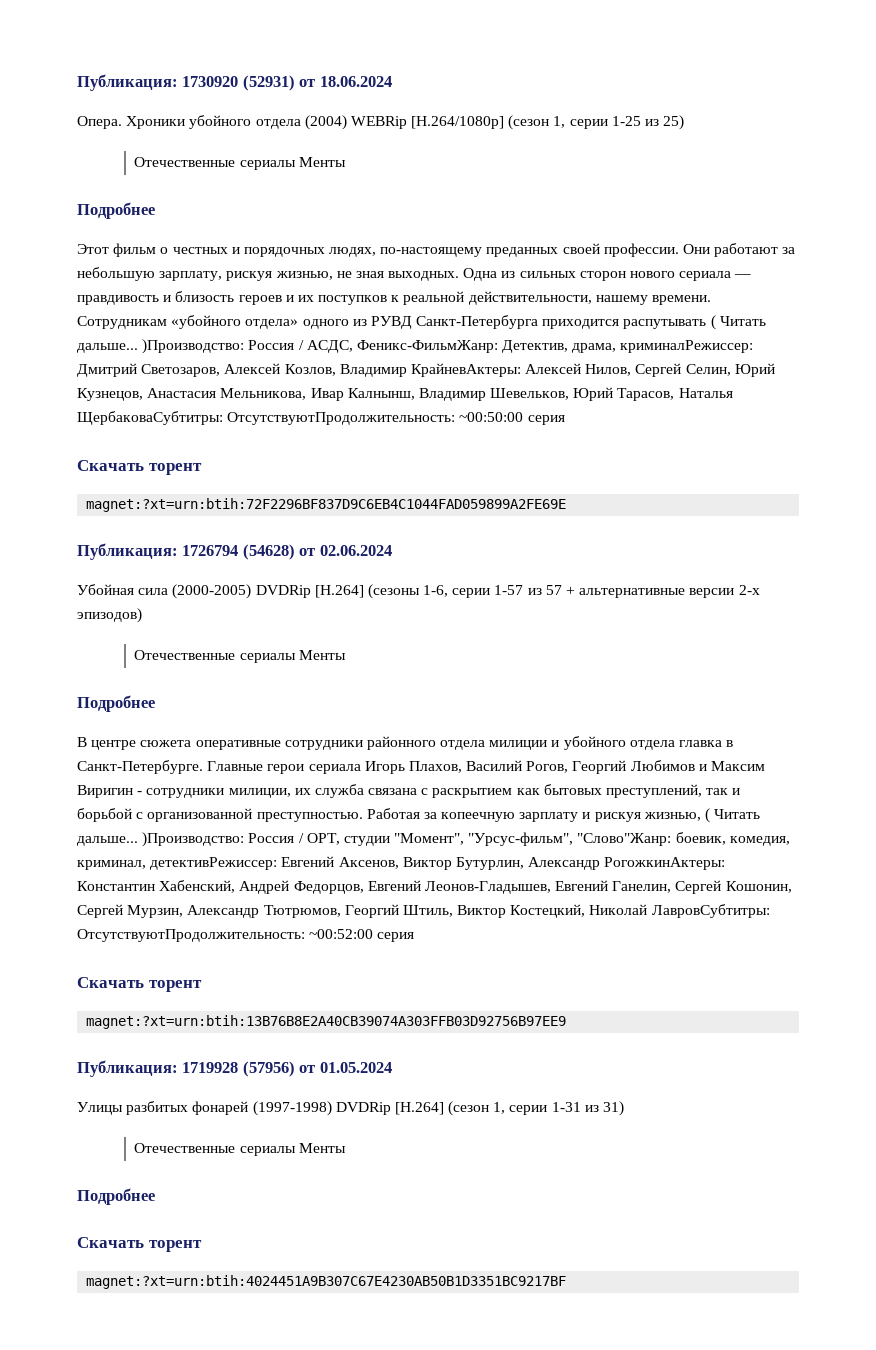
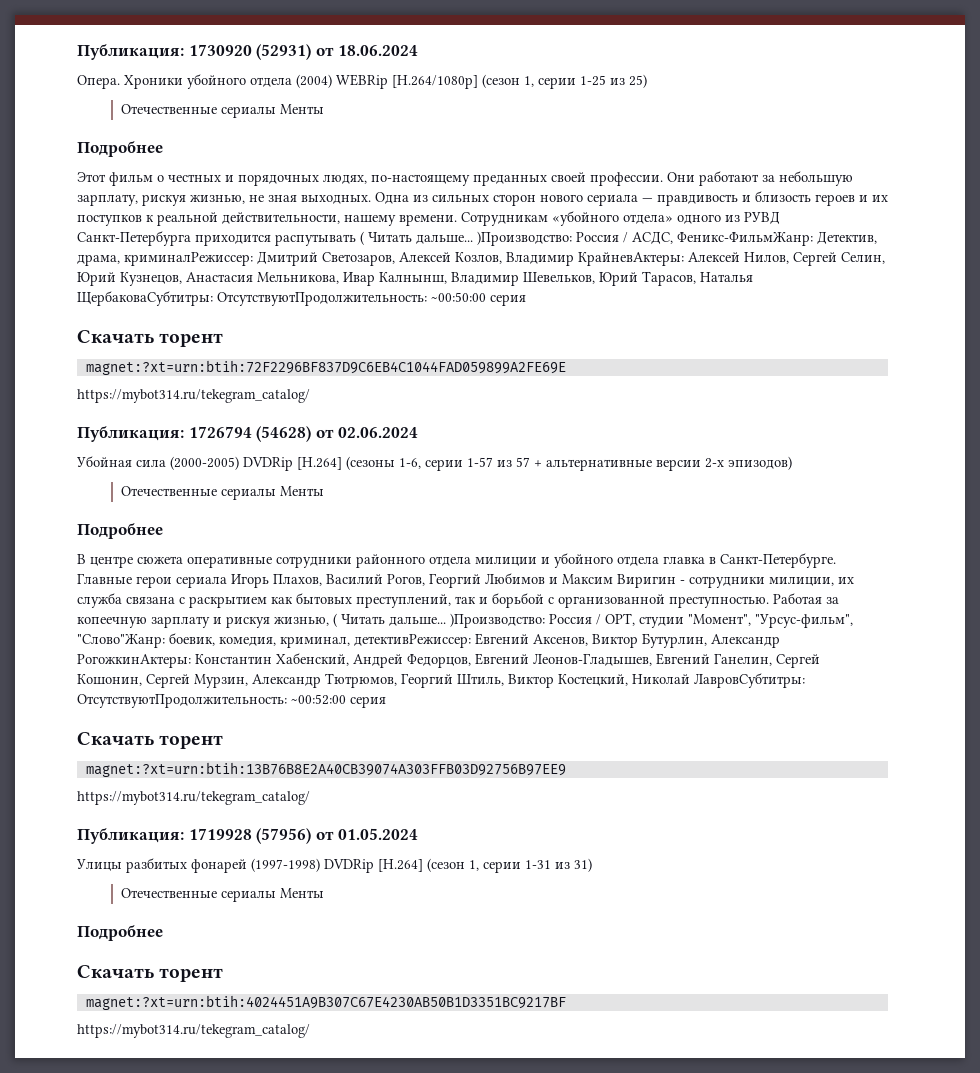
(567, 505) none -> [77,389,310,403] // https://mybot314.ru/tekegram_catalog/
(567, 1022) none -> [77,791,310,805] // https://mybot314.ru/tekegram_catalog/
(567, 1282) none -> [77,1024,310,1038] // https://mybot314.ru/tekegram_catalog/

